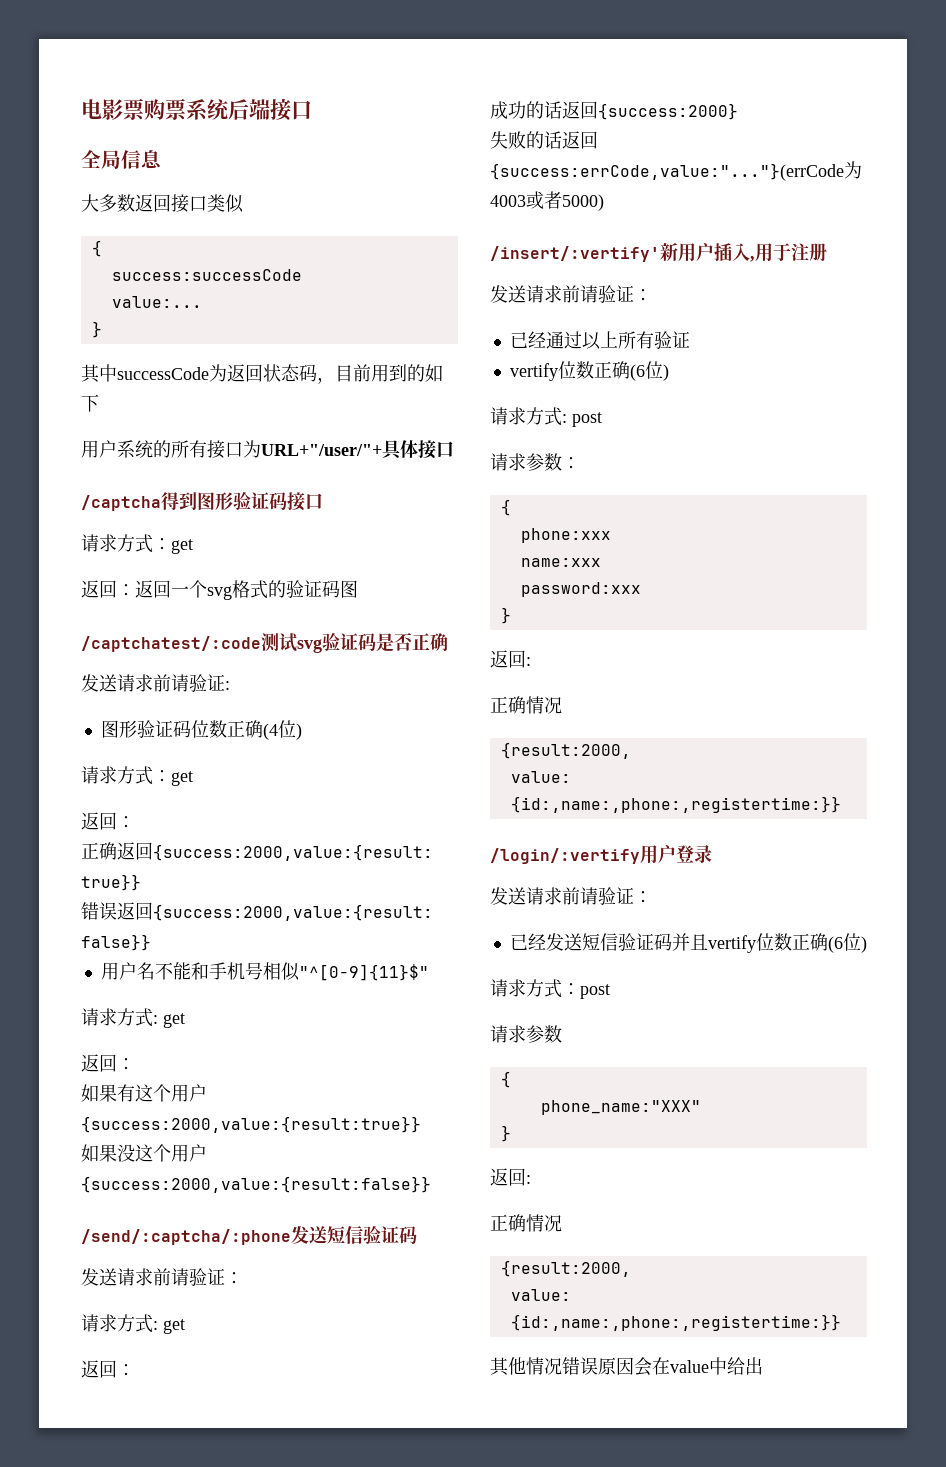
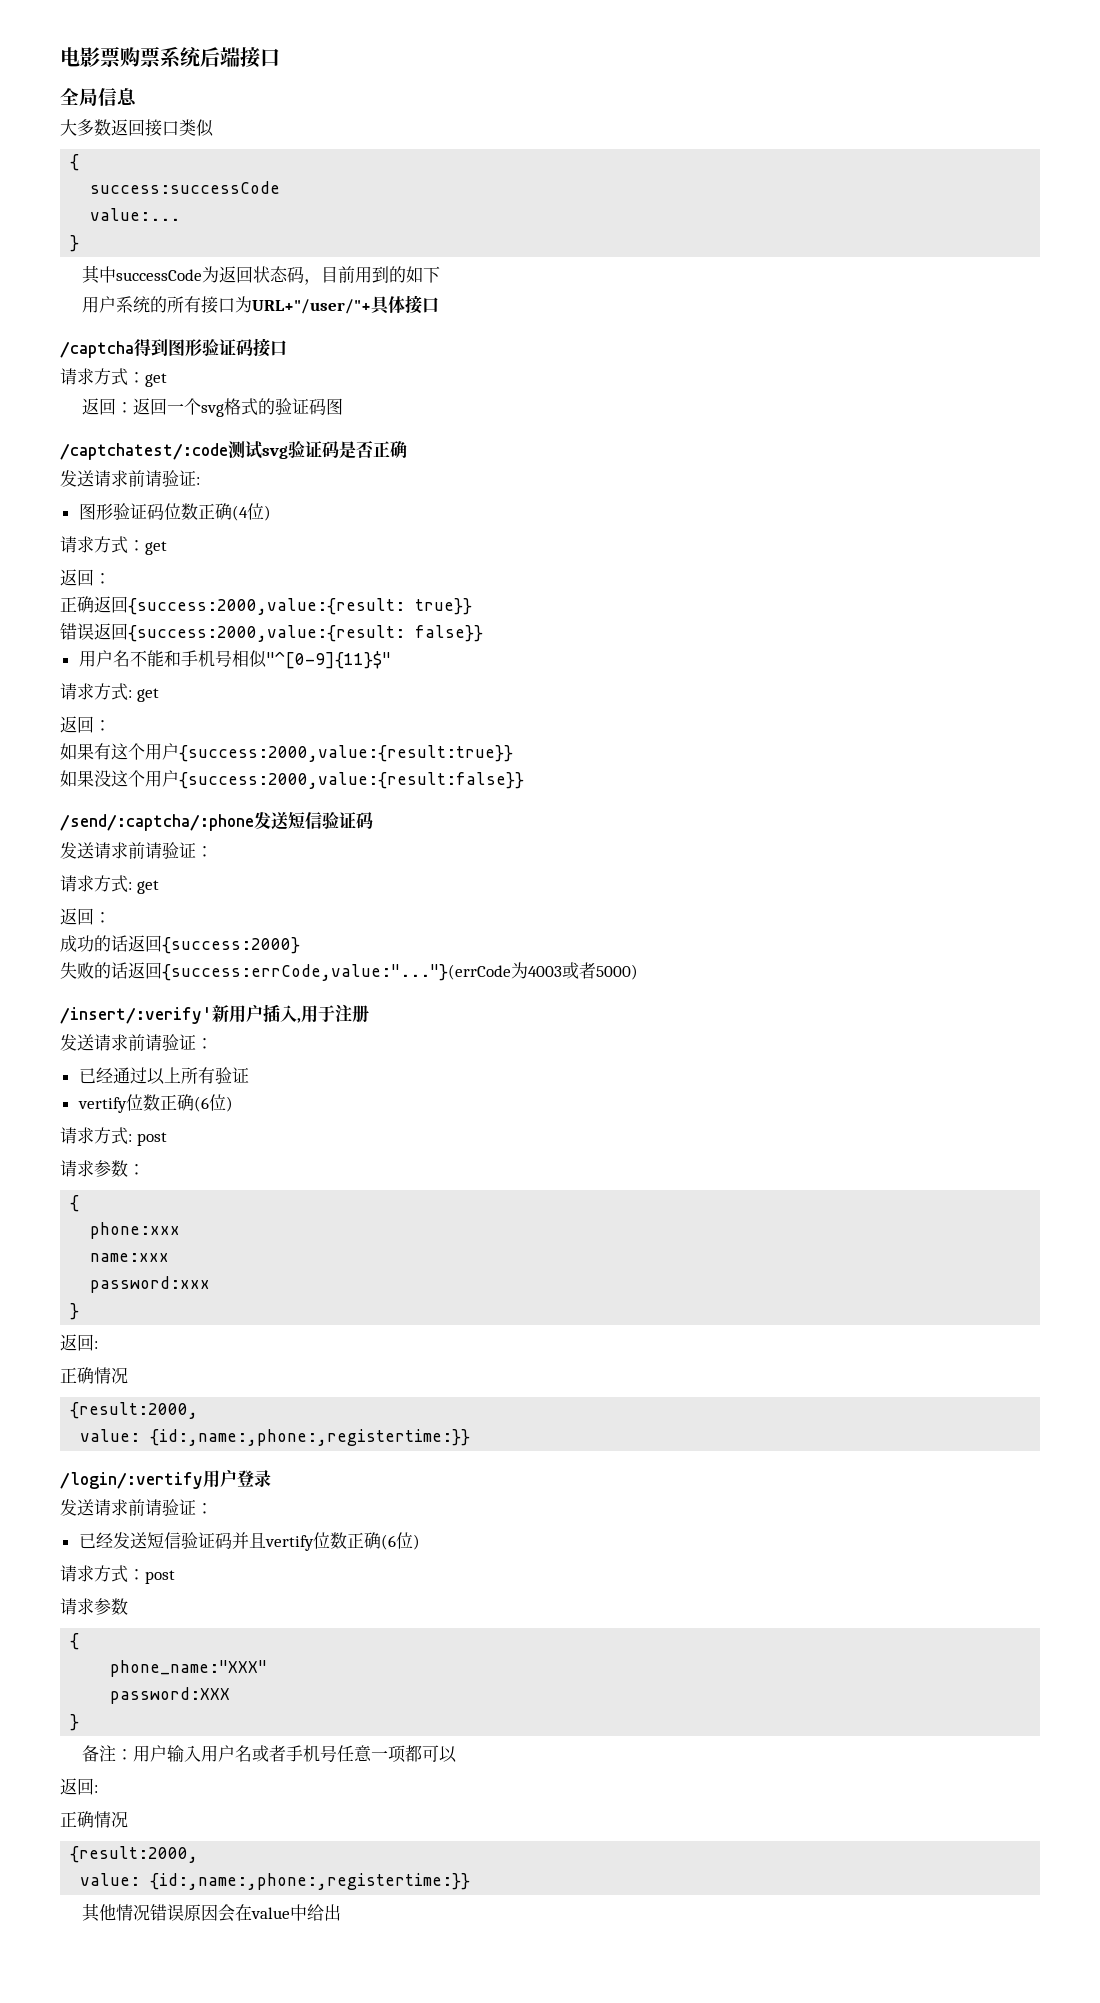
[490,246,660,262] /insert/:vertify' -> [60,1007,212,1024] /insert/:verify'
[500,1125,511,1142] // } -> [110,1687,231,1704] [70,1714,80,1731] [82,1745,458,1763] // password:XXX // } // 备注：用户输入用户名或者手机号任意一项都可以

